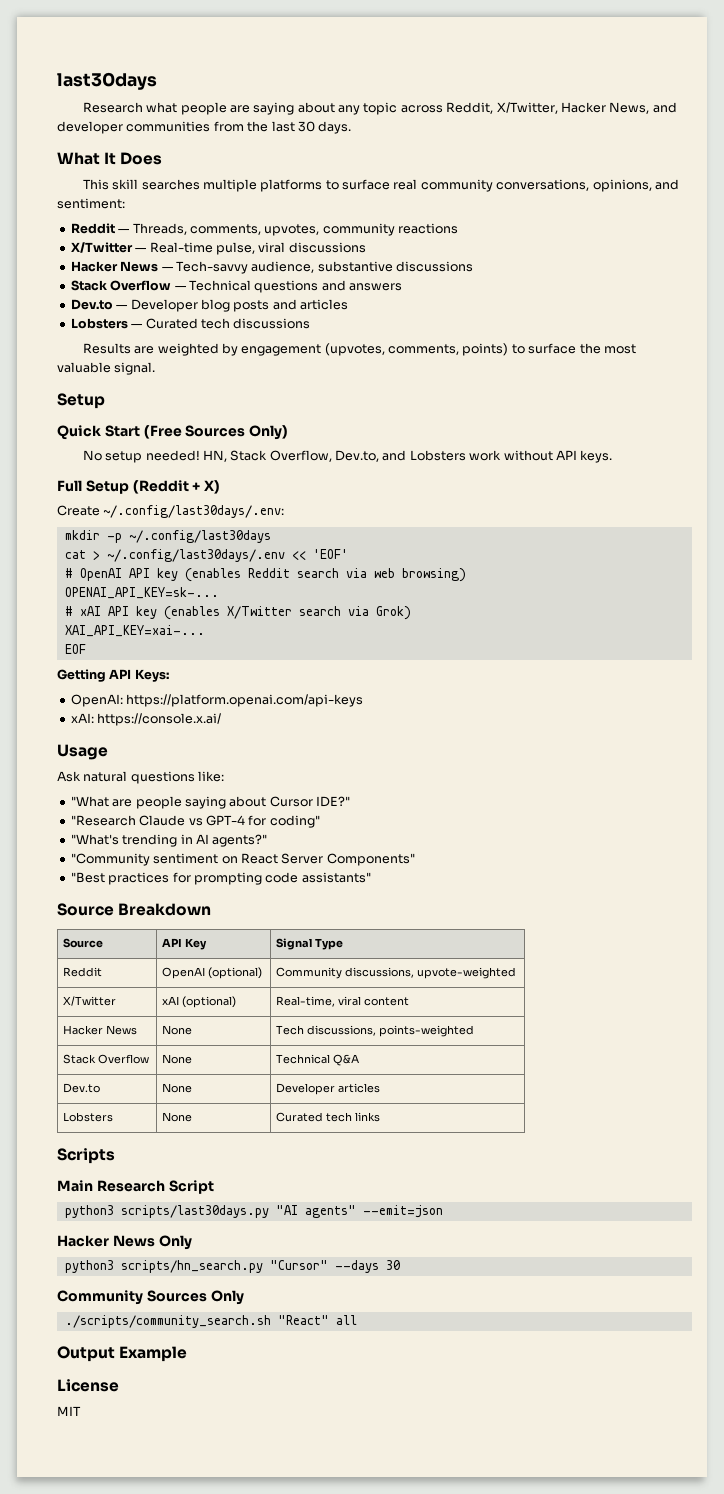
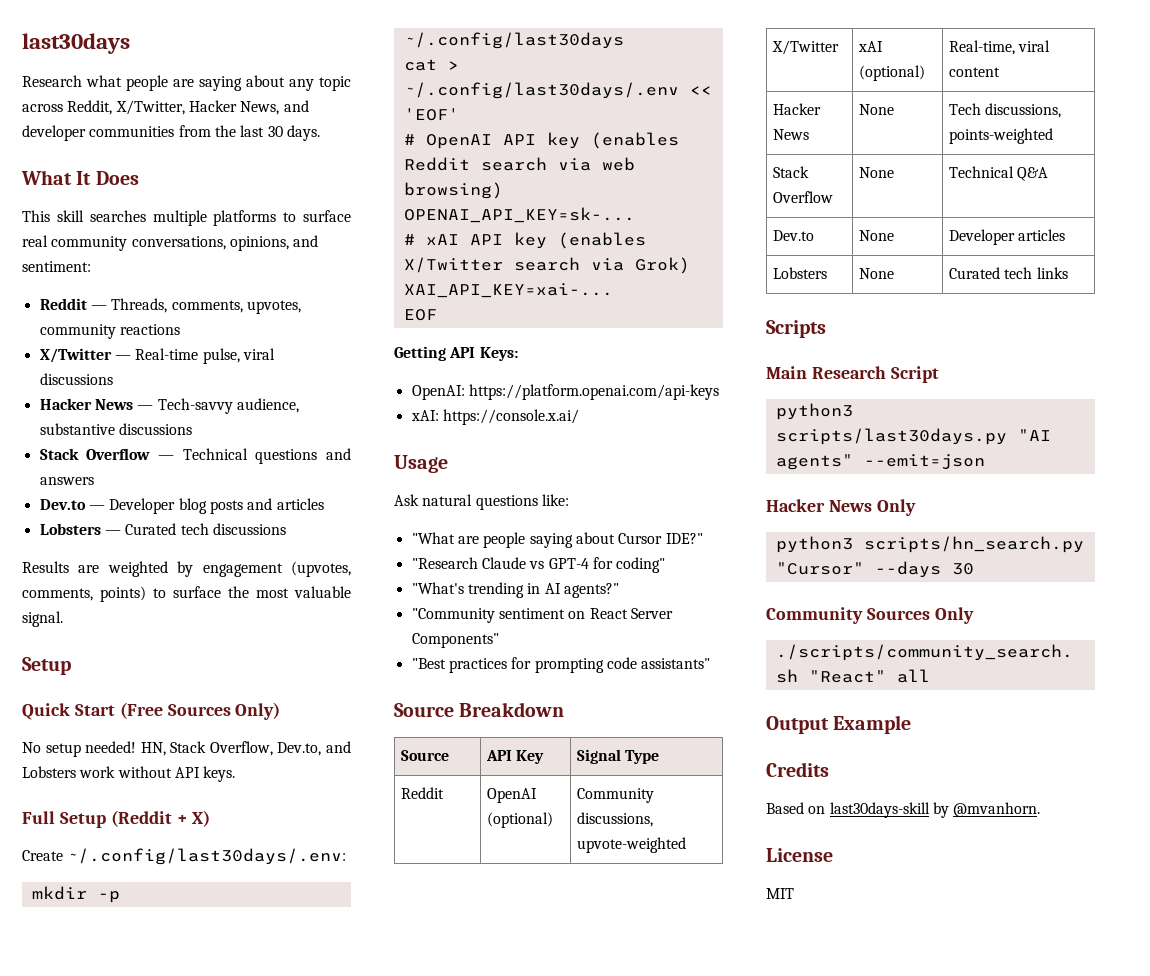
(188, 1354) none -> [766,762,829,777] [766,802,1041,818] // Credits // Based on last30days-skill by @mvanhorn.

